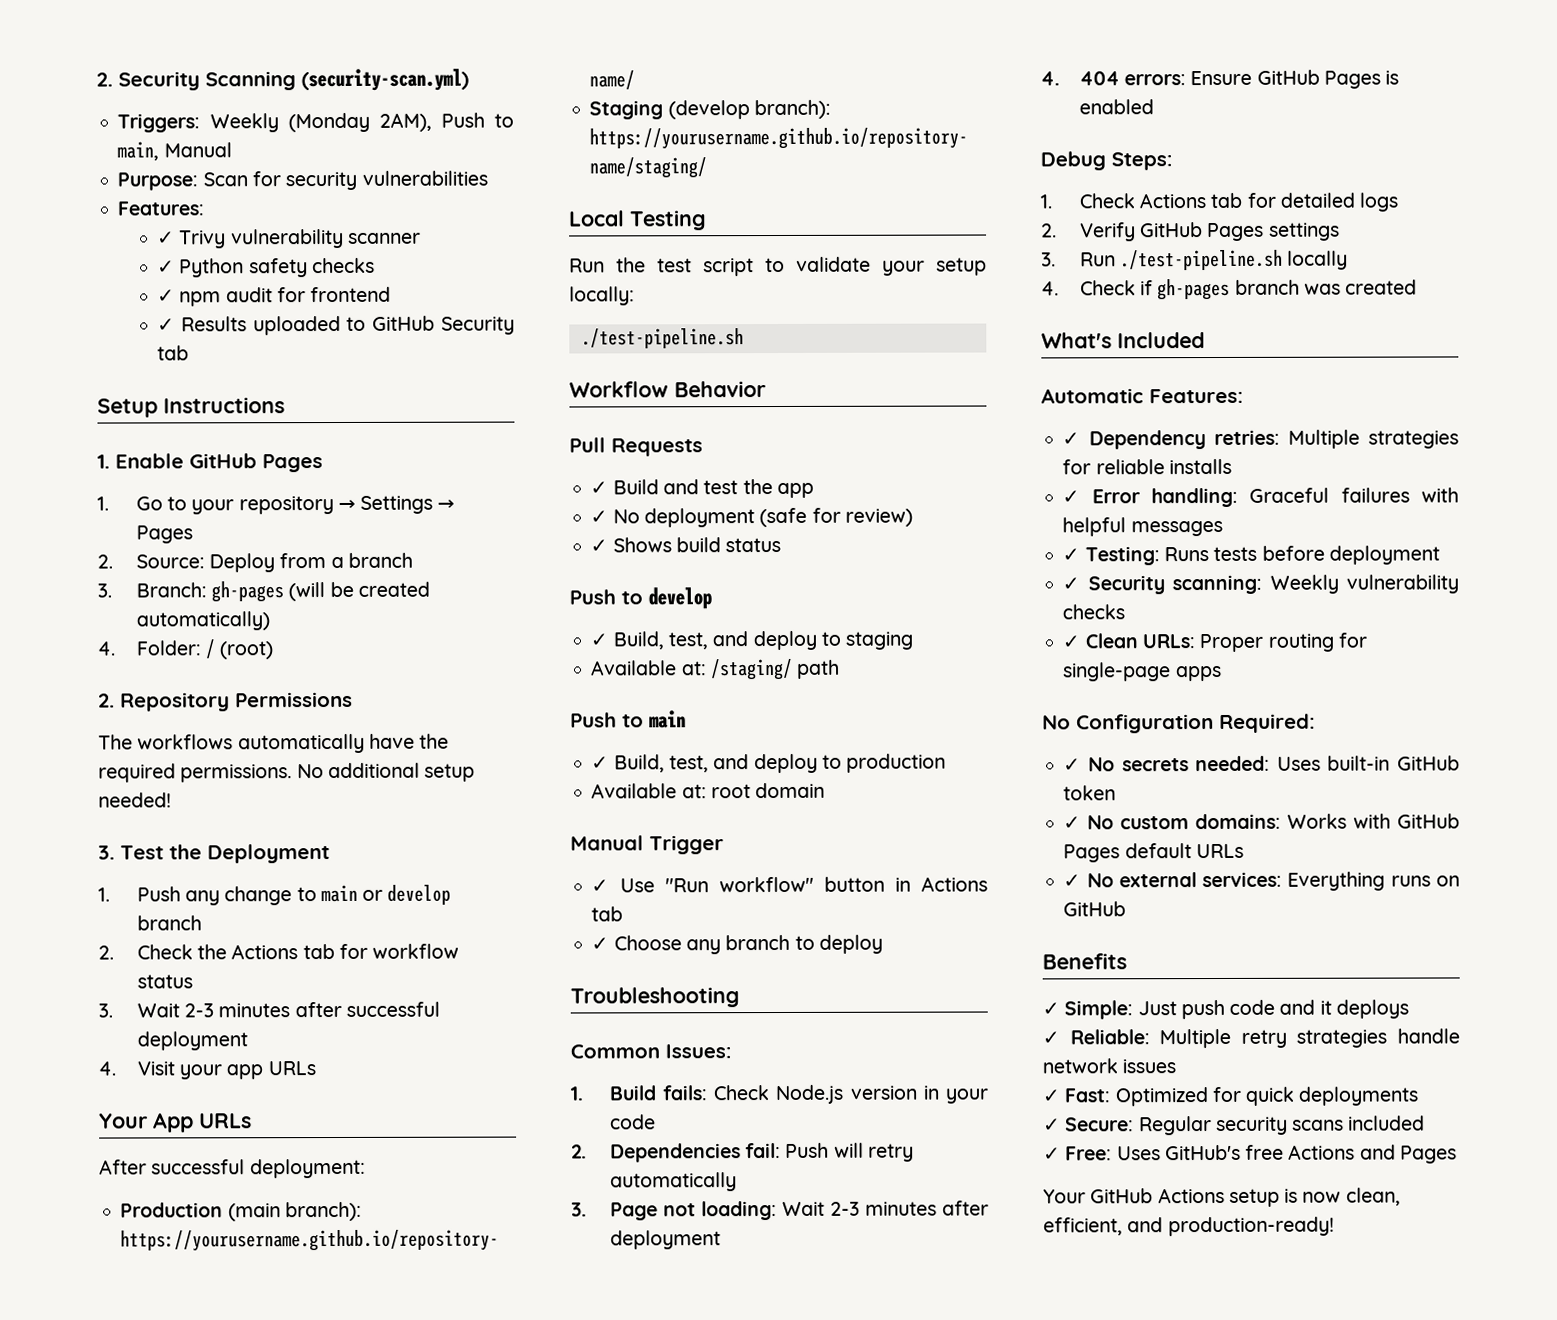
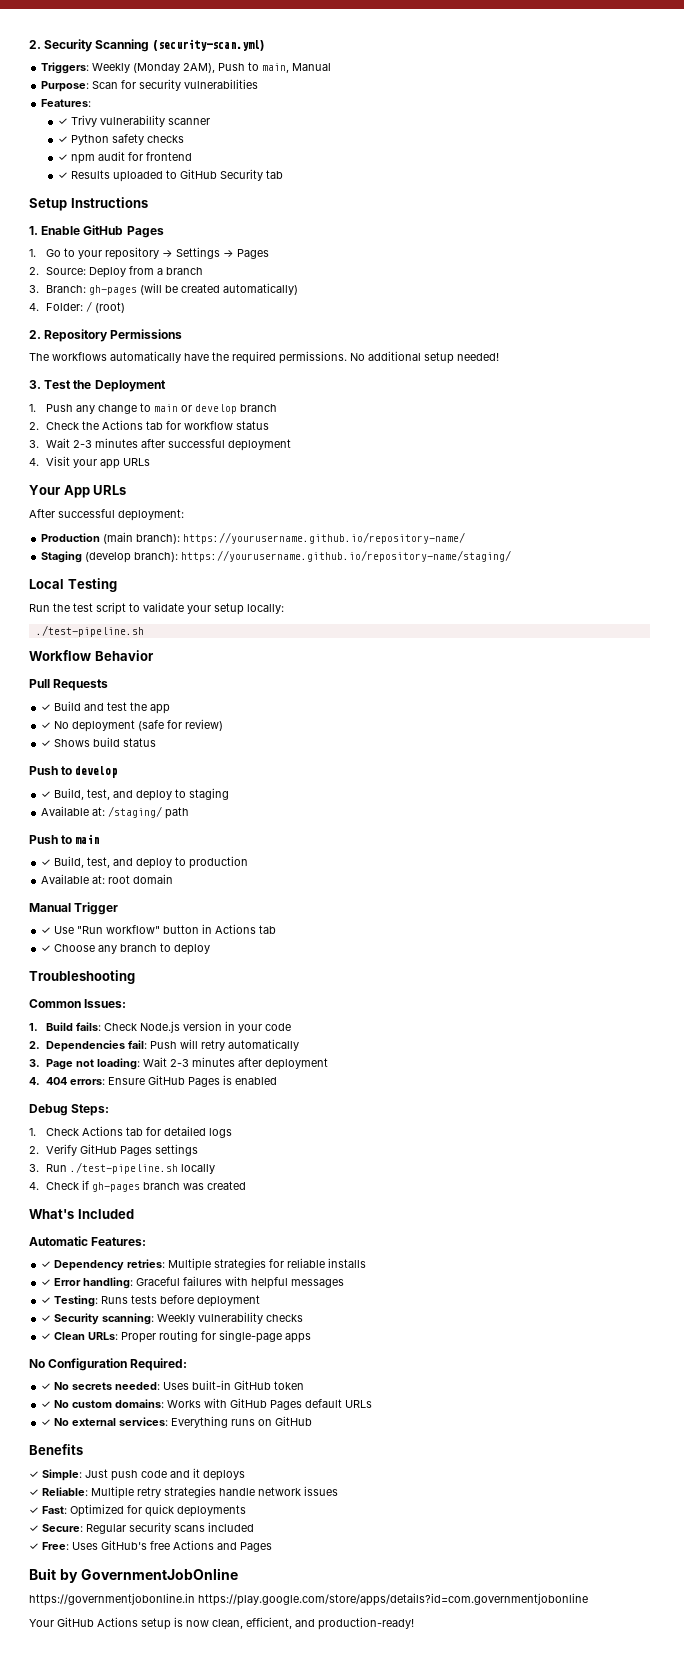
(1457, 1154) none -> [29,1568,238,1583] [29,1593,588,1606] // Buit by GovernmentJobOnline // https://governmentjobonline.in https://play.google.com/store/apps/details?id=com.governmentjobonline

